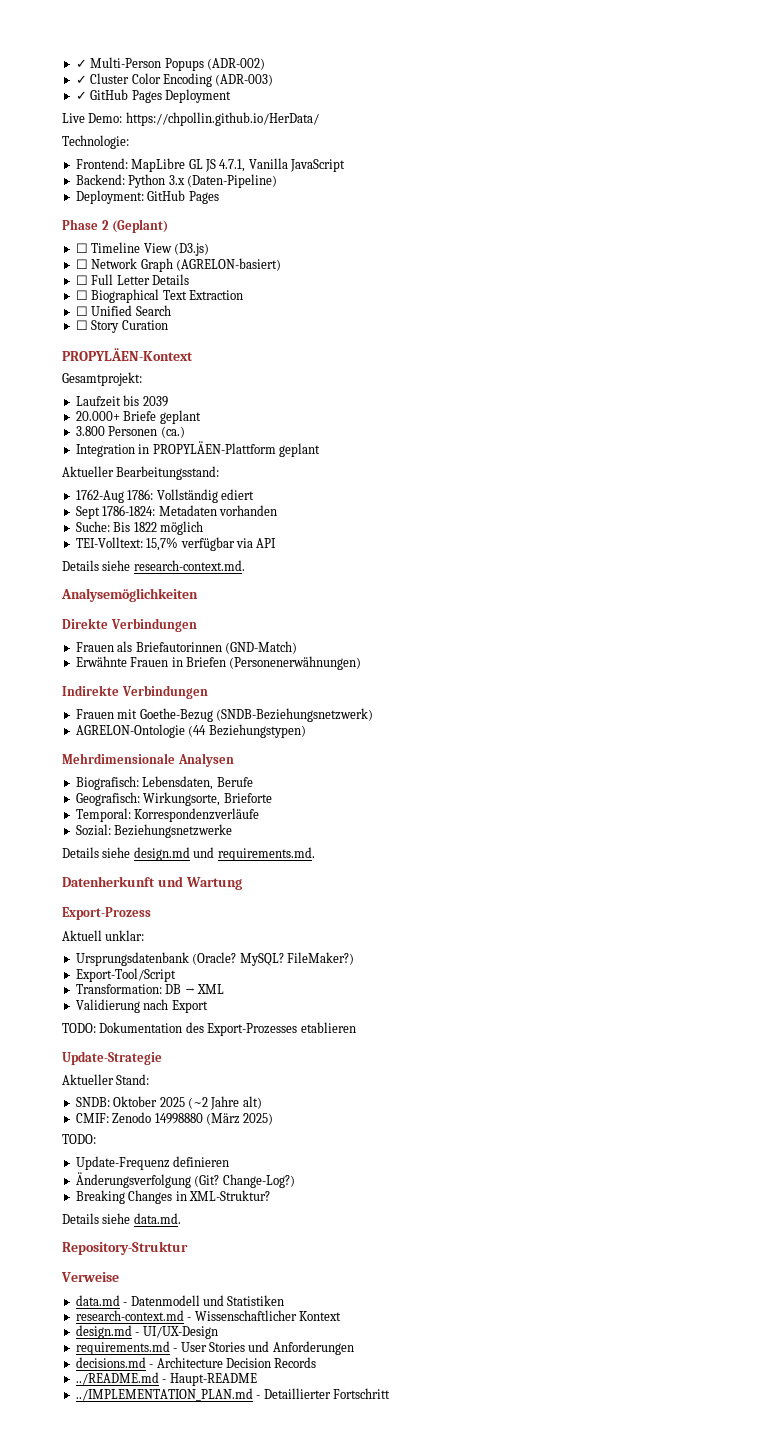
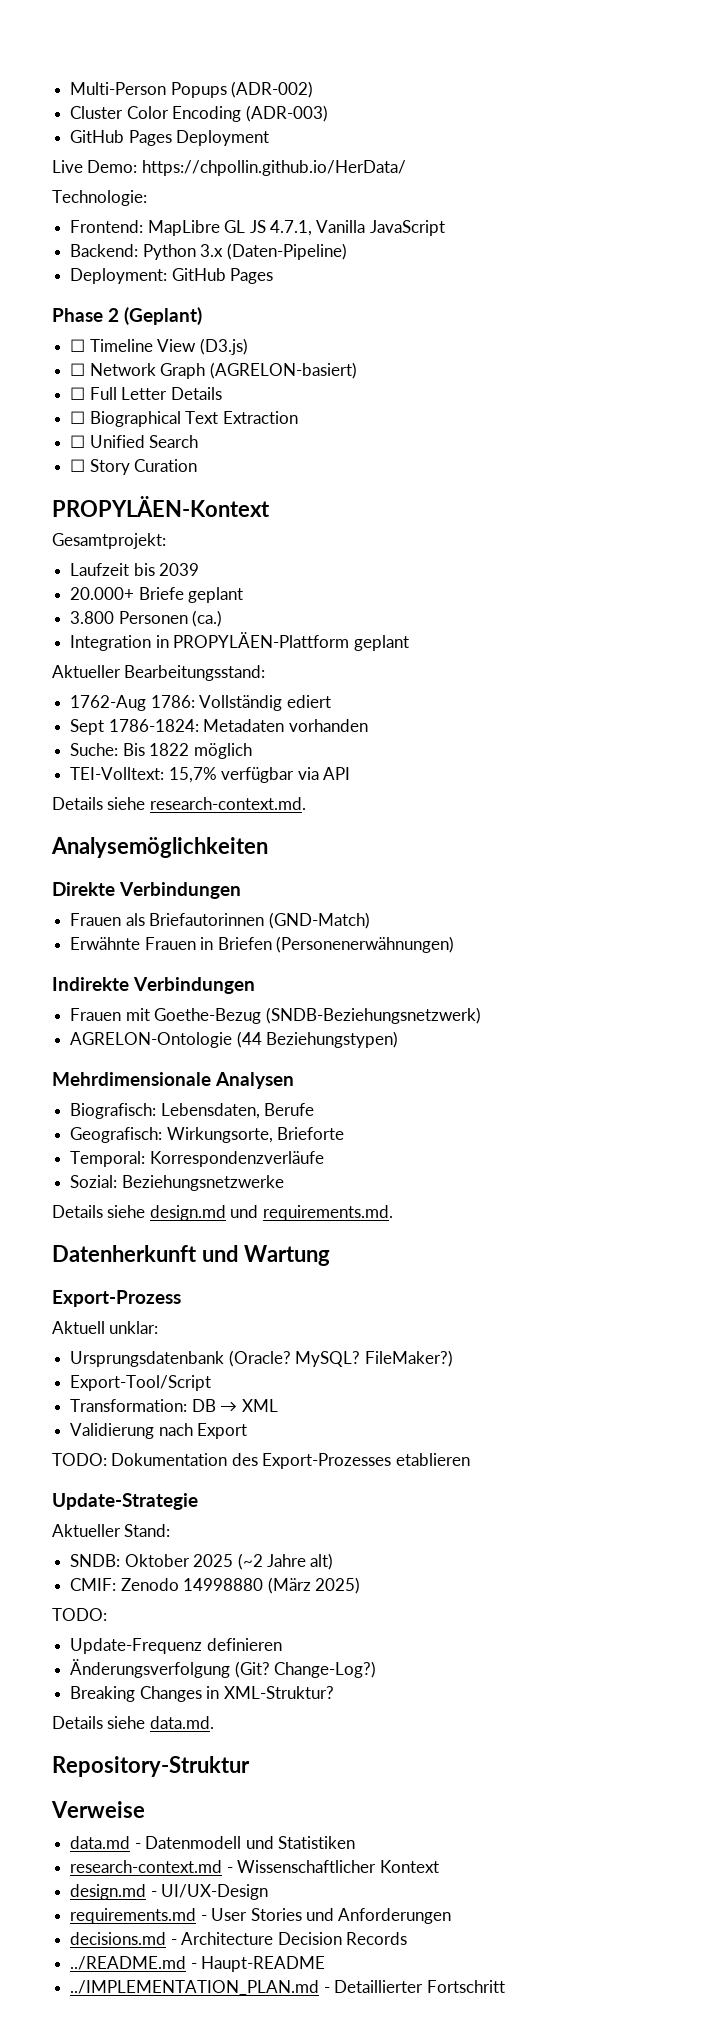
[75,59,87,68] ✓ -> (70, 88) none
[75,75,87,84] ✓ -> (314, 89) none
[75,91,87,100] ✓ -> (328, 113) none

